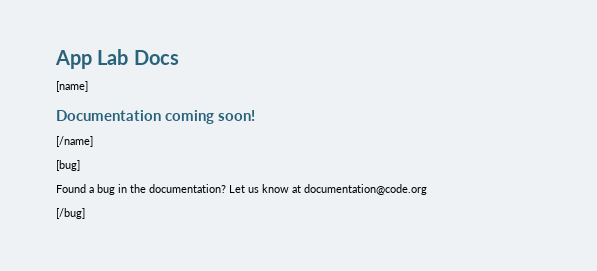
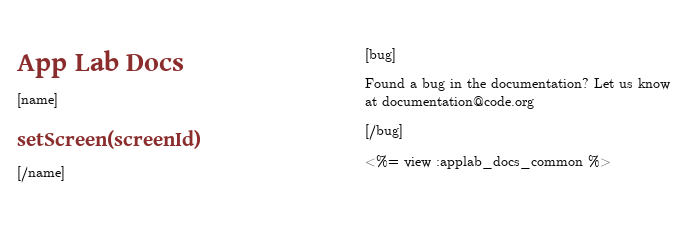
[56,110,256,124] Documentation coming soon! -> [17,130,201,149] setScreen(screenId)
(85, 213) none -> [365,155,611,169] // <%= view :applab_docs_common %>

